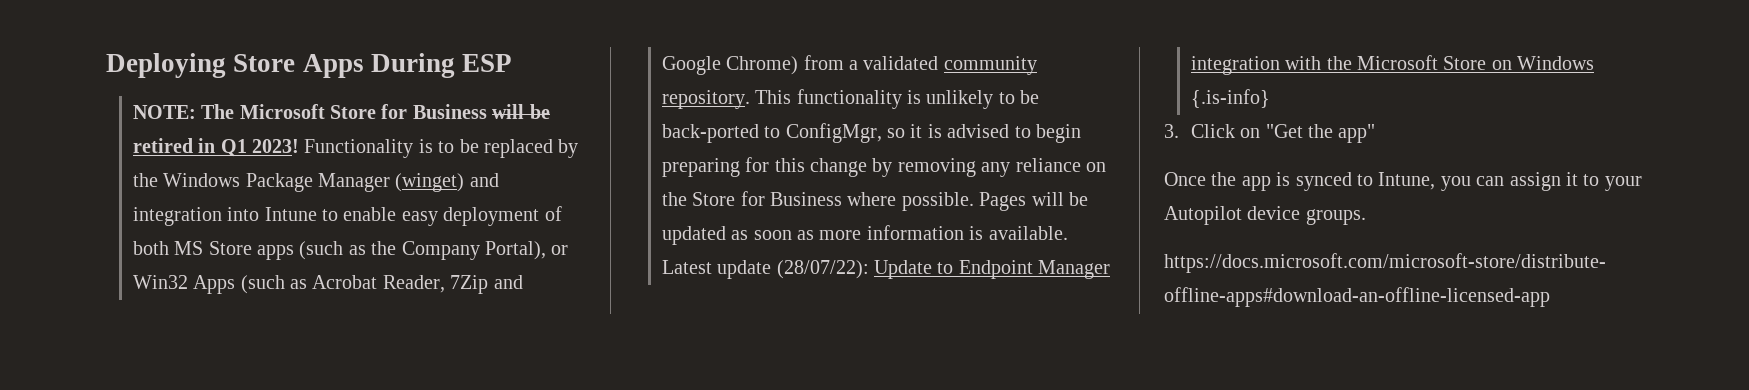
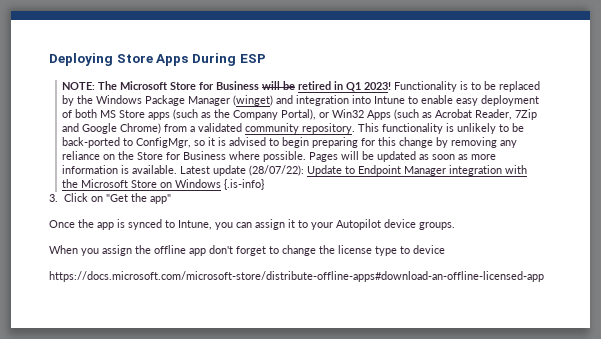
(1366, 217) none -> [49,245,445,256] // When you assign the offline app don't forget to change the license type to device

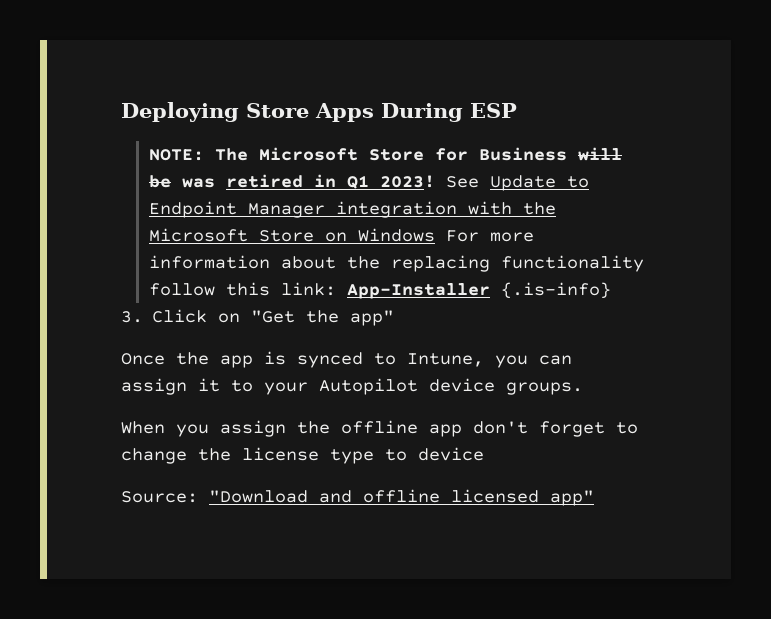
(296, 85) none -> [181,178,215,188] was
[394,81,541,92] [62,95,540,106] [62,109,538,120] [62,123,525,134] [62,137,518,148] [62,151,497,162] [62,165,305,176] Functionality is to be replaced by the Windows Package Manager (winget) and integration into Intune to enable easy deployment of both MS Store apps (such as the Company Portal), or Win32 Apps (such as Acrobat Reader, 7Zip and Google Chrome) from a validated community repository. This functionality is unlikely to be back-ported to ConfigMgr, so it is advised to begin preparing for this change by removing any reliance on the Store for Business where possible. Pages will be updated as soon as more information is available. Latest update (28/07/22): -> [445,176,479,188] See
(222, 183) none -> [445,230,534,242] [148,255,644,272] [148,282,490,299] For more information about the replacing functionality follow this link: App-Installer
[49,271,544,282] https://docs.microsoft.com/microsoft-store/distribute-offline-apps#download-an-offline-licensed-app -> [121,489,594,506] Source: "Download and offline licensed app"

